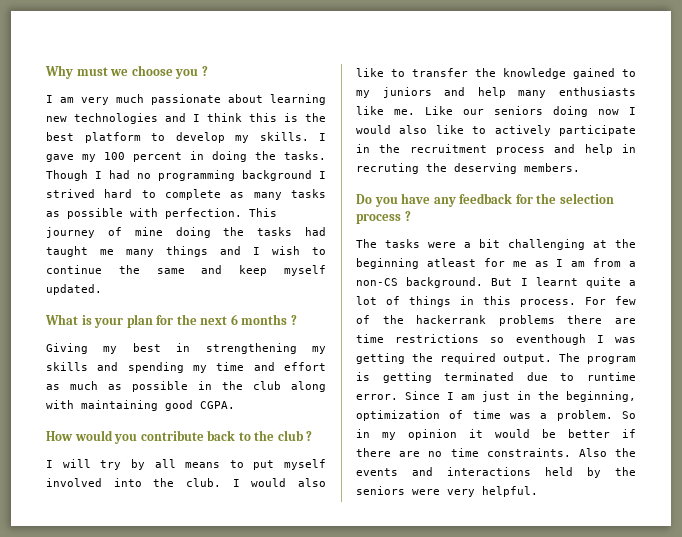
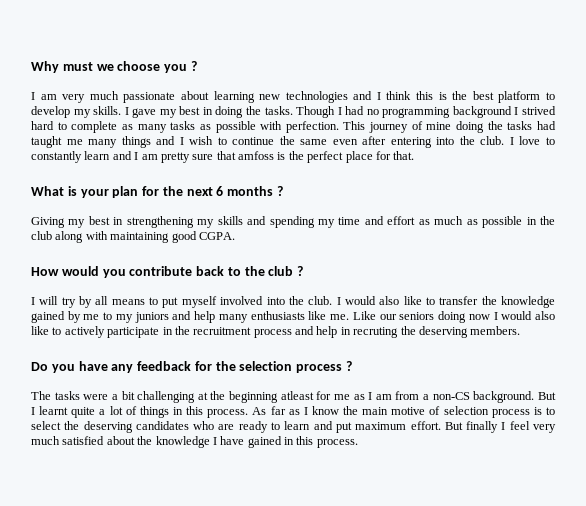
[104,152,182,162] 100 percent -> [179,106,201,115] best
[201,265,326,276] [46,284,102,295] and keep myself updated. -> [332,136,556,148] [31,151,415,163] even after entering into the club. I love to constantly learn and I am pretty sure that amfoss is the perfect place for that.
(615, 73) none -> [67,311,100,323] by me
[585,296,636,305] [356,315,636,326] [356,334,636,345] [356,353,636,364] [356,372,636,383] [356,391,636,402] [356,410,636,421] [356,429,636,440] [356,448,636,457] [356,467,636,478] [356,486,538,497] For few of the hackerrank problems there are time restrictions so eventhough I was getting the required output. The program is getting terminated due to runtime error. Since I am just in the beginning, optimization of time was a problem. So in my opinion it would be better if there are no time constraints. Also the events and interactions held by the seniors were very helpful. -> [252,406,555,418] [31,421,556,433] [31,436,358,448] As far as I know the main motive of selection process is to select the deserving candidates who are ready to learn and put maximum effort. But finally I feel very much satisfied about the knowledge I have gained in this process.

